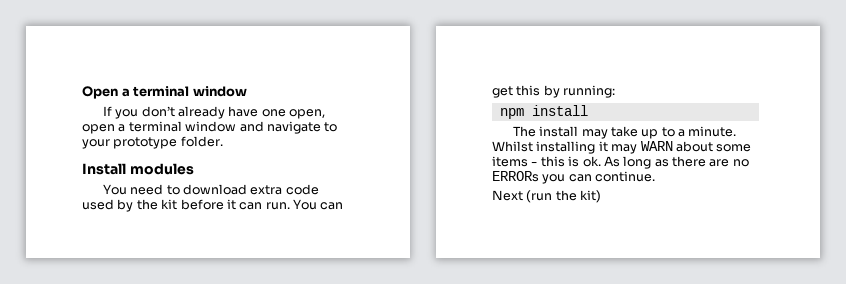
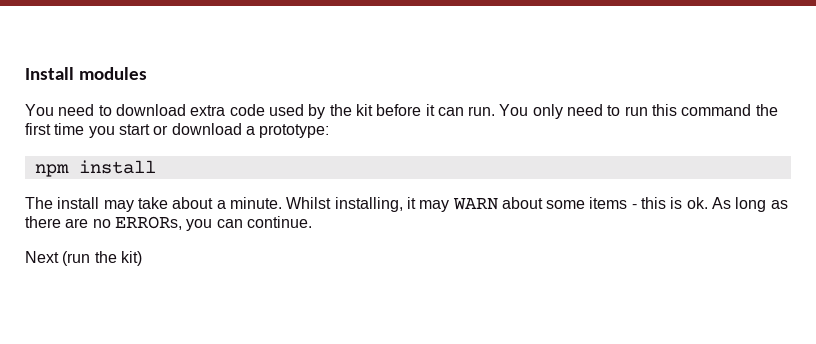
[82,86,247,99] [102,106,326,119] [82,121,338,134] [82,136,223,149] Open a terminal window // If you don’t already have one open, open a terminal window and navigate to your prototype folder. // -> (25, 73) none
[320,202,344,210] [492,85,616,98] can get this by running: -> [532,104,778,119] [25,123,330,138] only need to run this command the first time you start or download a prototype:
[641,127,675,139] up to -> [172,197,214,209] about
[536,141,596,154] installing -> [334,197,403,212] installing,
[492,171,539,182] ERRORs -> [114,216,182,230] ERRORs,

